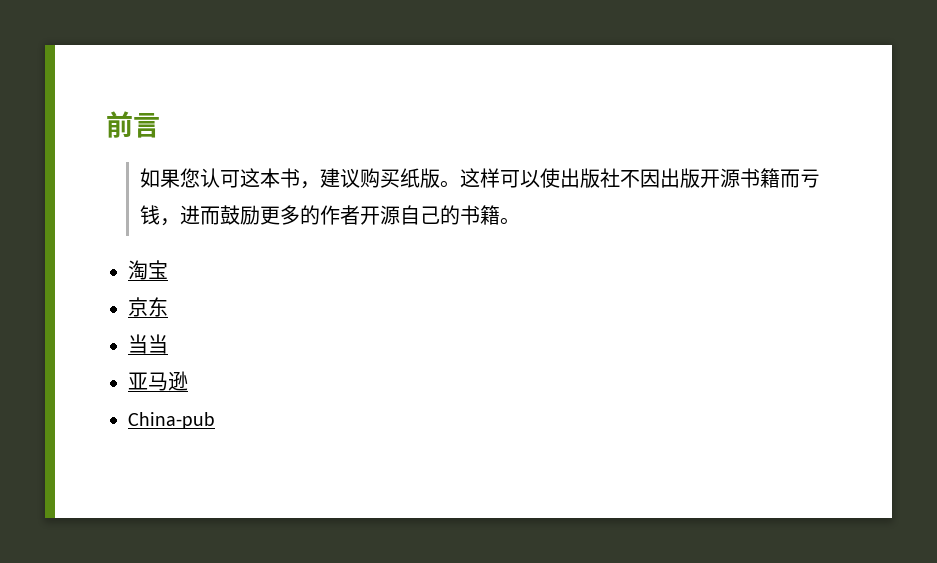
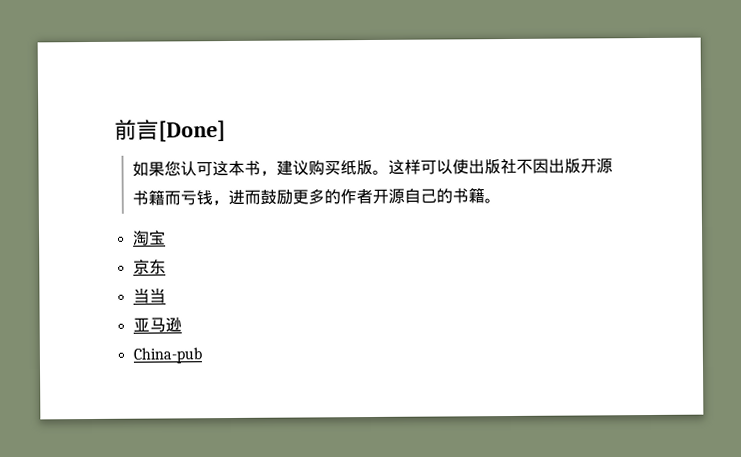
(160, 125) none -> [158,120,226,142] [Done]

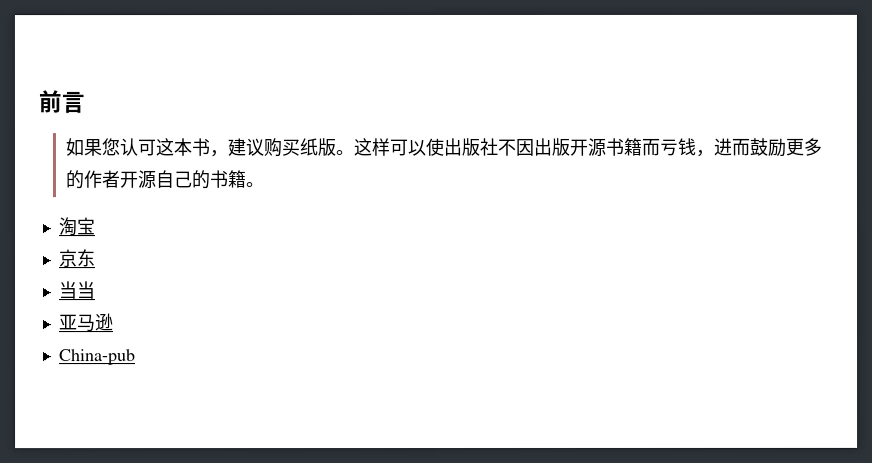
[158,120,226,142] [Done] -> (85, 102) none

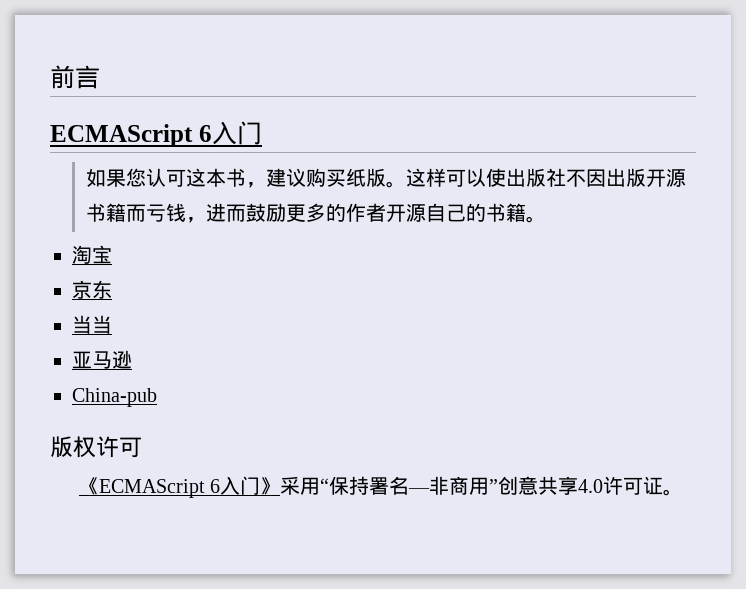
(85, 102) none -> [50,121,262,147] // ECMAScript 6入门
(136, 357) none -> [50,436,142,458] [78,476,684,498] // 版权许可 // 《ECMAScript 6入门》采用“保持署名—非商用”创意共享4.0许可证。

